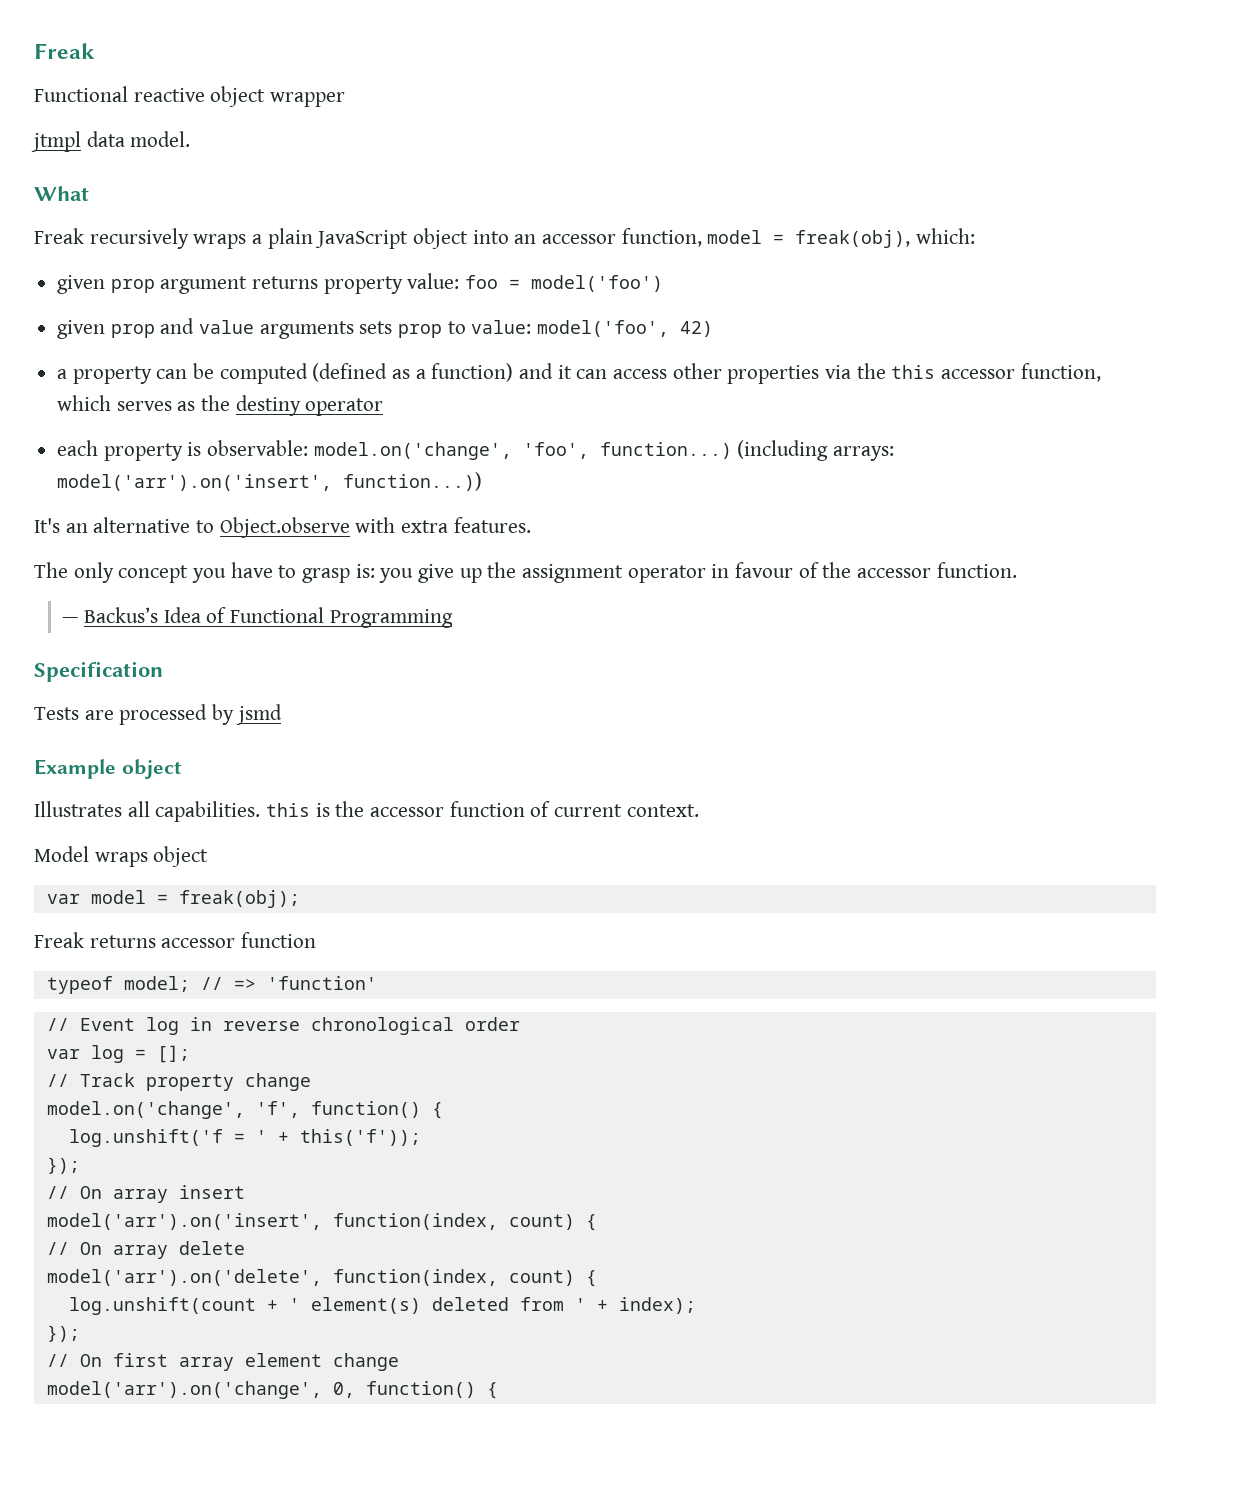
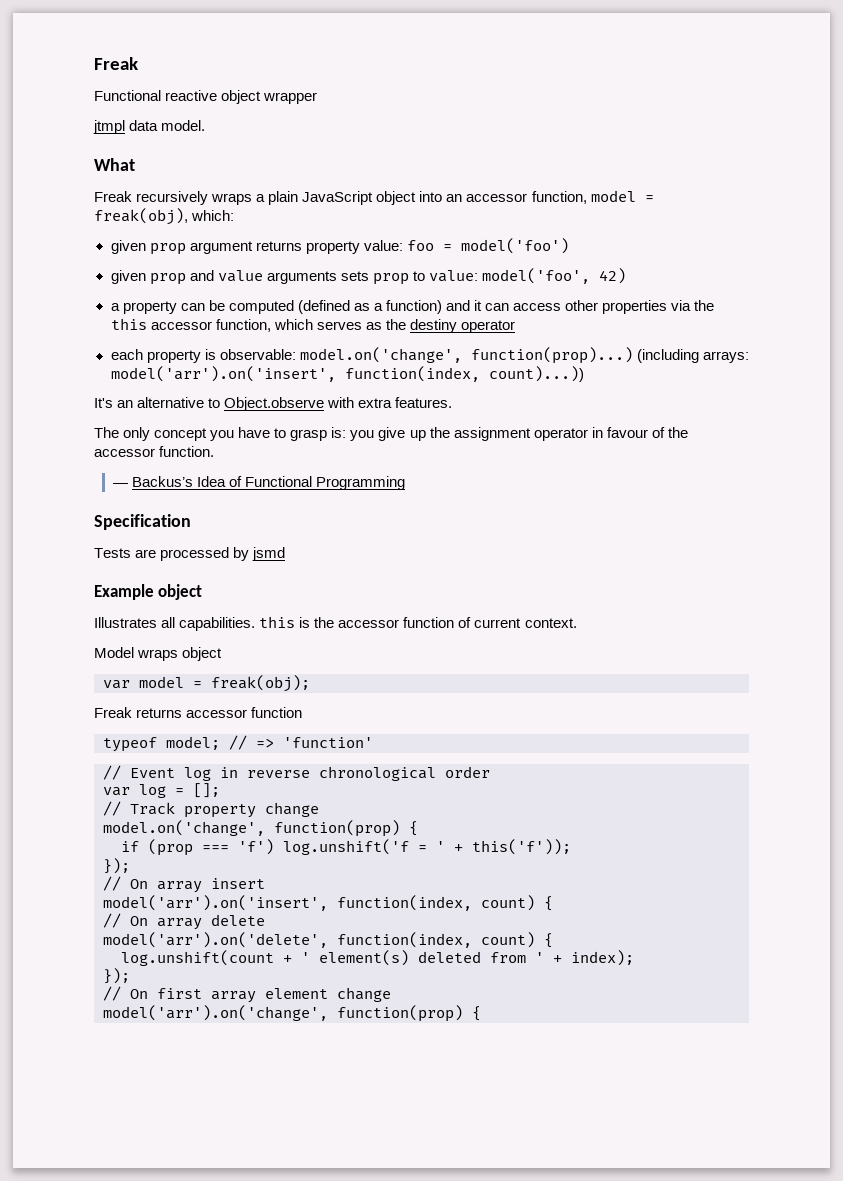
[522,442,732,459] 'foo', function...) -> [470,347,633,364] function(prop)...)
[343,472,483,491] function...)) -> [344,366,584,382] function(index, count)...))
[255,1101,443,1119] 'f', function() { // -> [274,820,418,837] [121,839,274,856] function(prop) { // if (prop === 'f')
[332,1381,476,1398] 0, function() -> [337,1005,463,1022] function(prop)

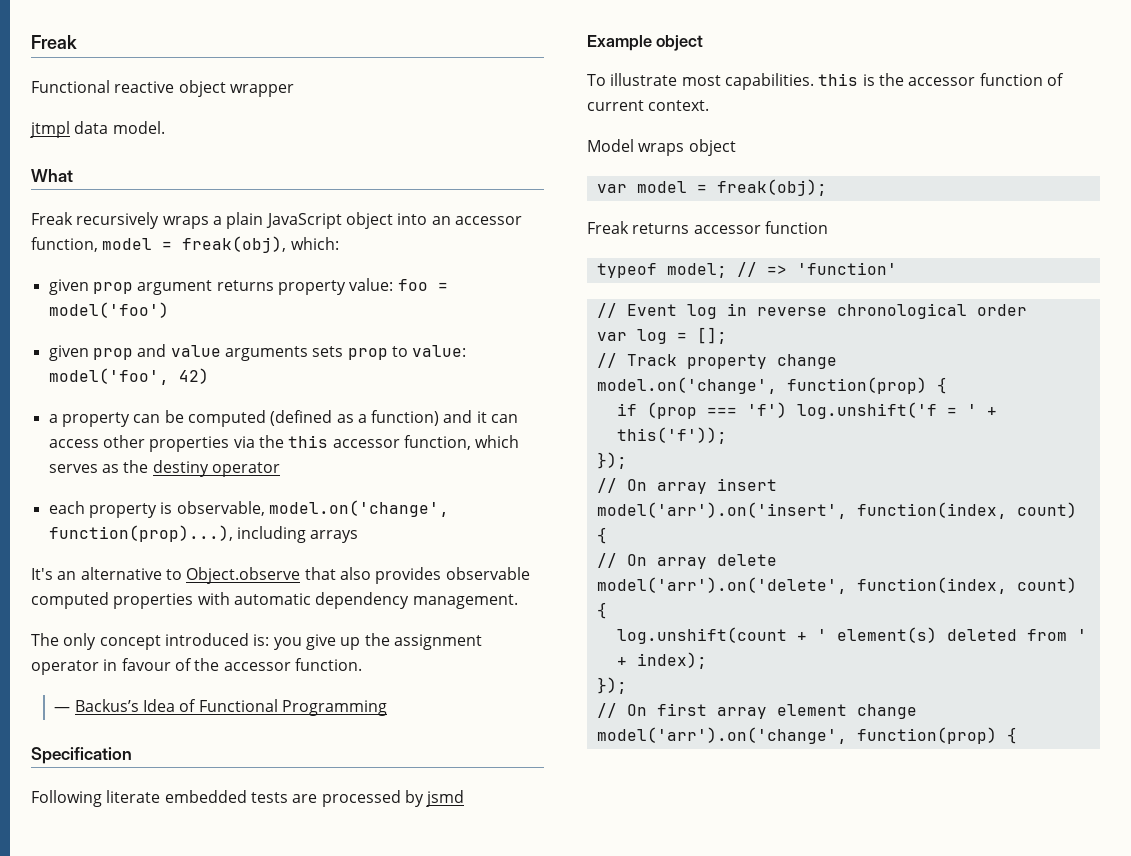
[219,347,749,364] [110,366,584,382] observable: model.on('change', function(prop)...) (including arrays: model('arr').on('insert', function(index, count)...)) -> [176,500,449,517] [48,525,359,543] observable, model.on('change', function(prop)...), including arrays
[327,397,453,408] with extra features. -> [304,567,530,584] [31,592,518,609] that also provides observable computed properties with automatic dependency management.
[210,427,328,441] you have to grasp -> [164,633,249,646] introduced
[94,548,131,558] Tests -> [31,790,288,807] Following literate embedded tests
[94,617,176,628] Illustrates all -> [587,73,721,86] To illustrate most

